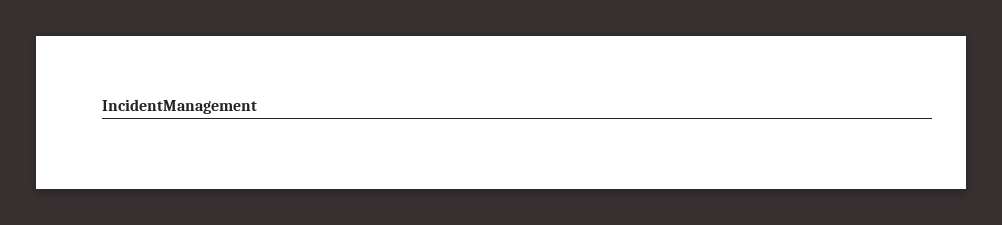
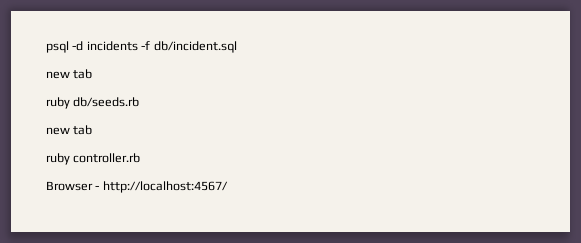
[102,99,257,114] IncidentManagement -> [46,41,237,53] [46,69,93,79] [46,97,140,109] [46,125,93,135] [46,153,141,165] [46,181,228,193] psql -d incidents -f db/incident.sql // new tab // ruby db/seeds.rb // new tab // ruby controller.rb // Browser - http://localhost:4567/

